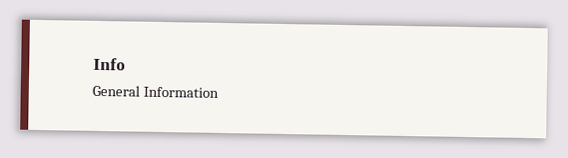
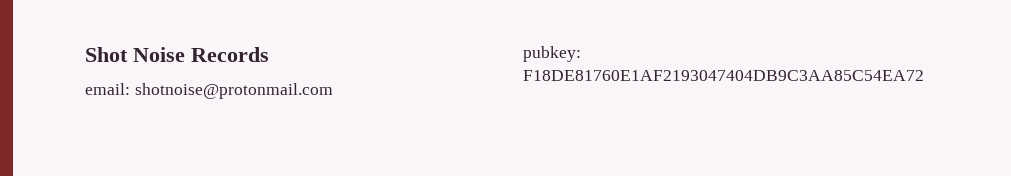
[93,57,126,71] [92,84,219,98] Info // General Information -> [85,47,269,62] [85,83,333,99] [523,46,581,62] [523,70,924,81] Shot Noise Records // email: shotnoise@protonmail.com // pubkey: F18DE81760E1AF2193047404DB9C3AA85C54EA72

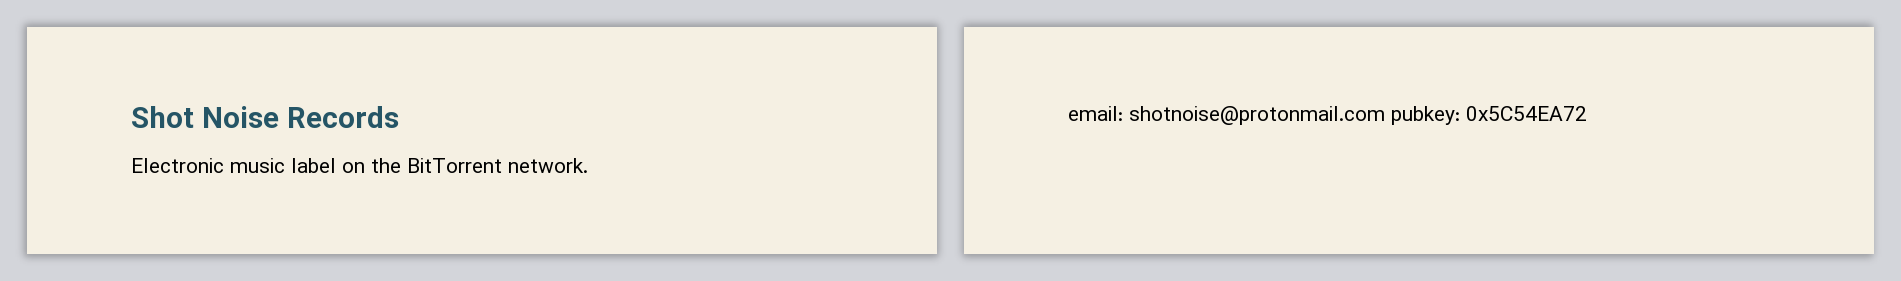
(269, 54) none -> [131,158,588,173] // Electronic music label on the BitTorrent network.
[523,46,581,62] [523,70,924,81] // pubkey: F18DE81760E1AF2193047404DB9C3AA85C54EA72 -> [1391,106,1587,125] pubkey: 0x5C54EA72

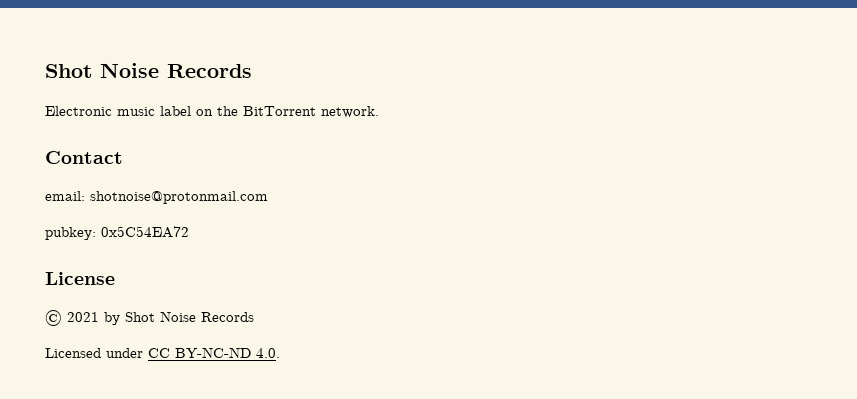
(588, 165) none -> [45,151,123,164] // Contact
(1385, 115) none -> (268, 197) //
(1587, 113) none -> [45,272,115,285] [45,310,254,326] [45,347,280,358] // License // © 2021 by Shot Noise Records // Licensed under CC BY-NC-ND 4.0.

